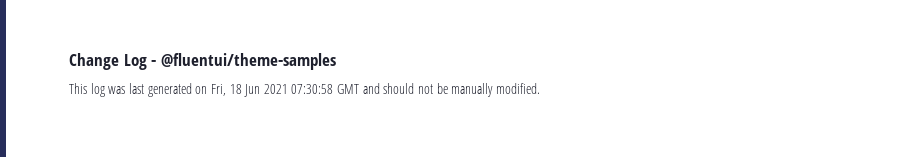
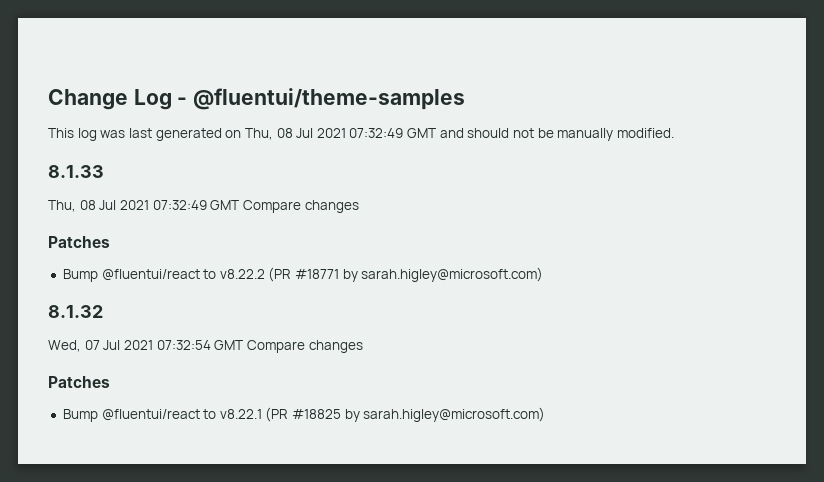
[210,84,334,97] Fri, 18 Jun 2021 07:30:58 -> [244,128,404,140] Thu, 08 Jul 2021 07:32:49
(540, 88) none -> [48,165,104,178] [48,200,359,213] [48,236,110,248] [62,267,544,282] [48,305,103,318] [48,340,363,353] [48,376,110,388] [62,407,546,422] // 8.1.33 // Thu, 08 Jul 2021 07:32:49 GMT Compare changes // Patches // Bump @fluentui/react to v8.22.2 (PR #18771 by sarah.higley@microsoft.com) // 8.1.32 // Wed, 07 Jul 2021 07:32:54 GMT Compare changes // Patches // Bump @fluentui/react to v8.22.1 (PR #18825 by sarah.higley@microsoft.com)

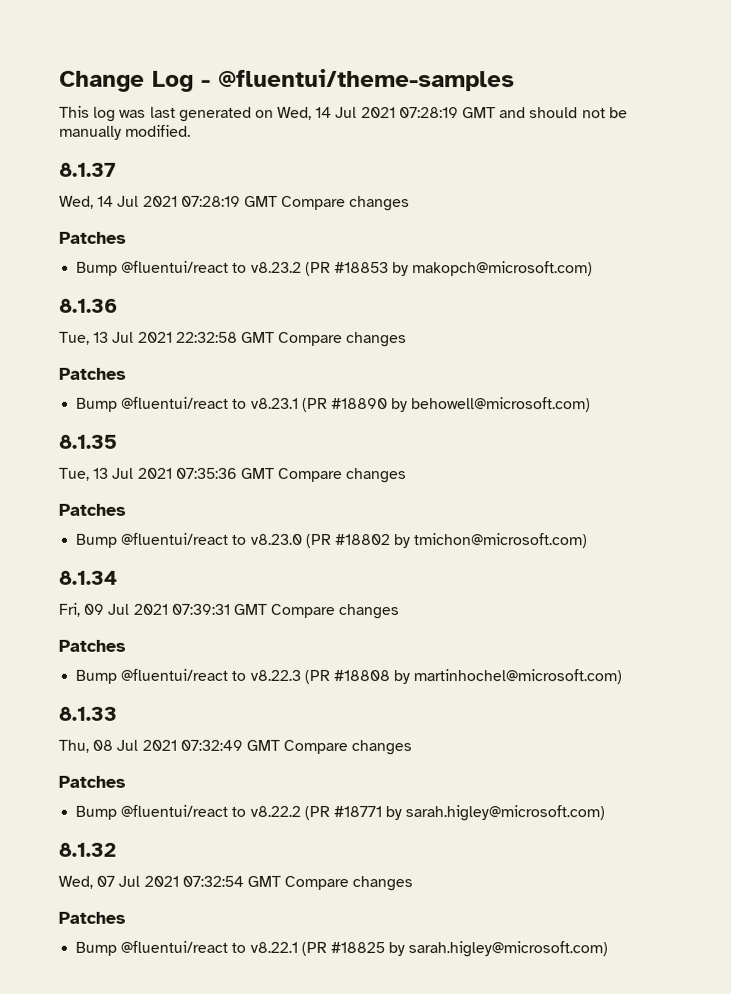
[244,128,404,140] Thu, 08 Jul 2021 07:32:49 -> [277,106,459,120] Wed, 14 Jul 2021 07:28:19
(674, 133) none -> [59,162,116,177] [59,195,411,212] [59,231,127,244] [76,260,594,277] [59,298,118,313] [59,331,408,348] [59,367,127,380] [76,396,592,413] [59,434,118,449] [59,467,408,484] [58,503,126,516] [75,532,588,549] [58,570,117,585] [58,602,400,620] [58,639,126,652] [75,668,623,685] // 8.1.37 // Wed, 14 Jul 2021 07:28:19 GMT Compare changes // Patches // Bump @fluentui/react to v8.23.2 (PR #18853 by makopch@microsoft.com) // 8.1.36 // Tue, 13 Jul 2021 22:32:58 GMT Compare changes // Patches // Bump @fluentui/react to v8.23.1 (PR #18890 by behowell@microsoft.com) // 8.1.35 // Tue, 13 Jul 2021 07:35:36 GMT Compare changes // Patches // Bump @fluentui/react to v8.23.0 (PR #18802 by tmichon@microsoft.com) // 8.1.34 // Fri, 09 Jul 2021 07:39:31 GMT Compare changes // Patches // Bump @fluentui/react to v8.22.3 (PR #18808 by martinhochel@microsoft.com)

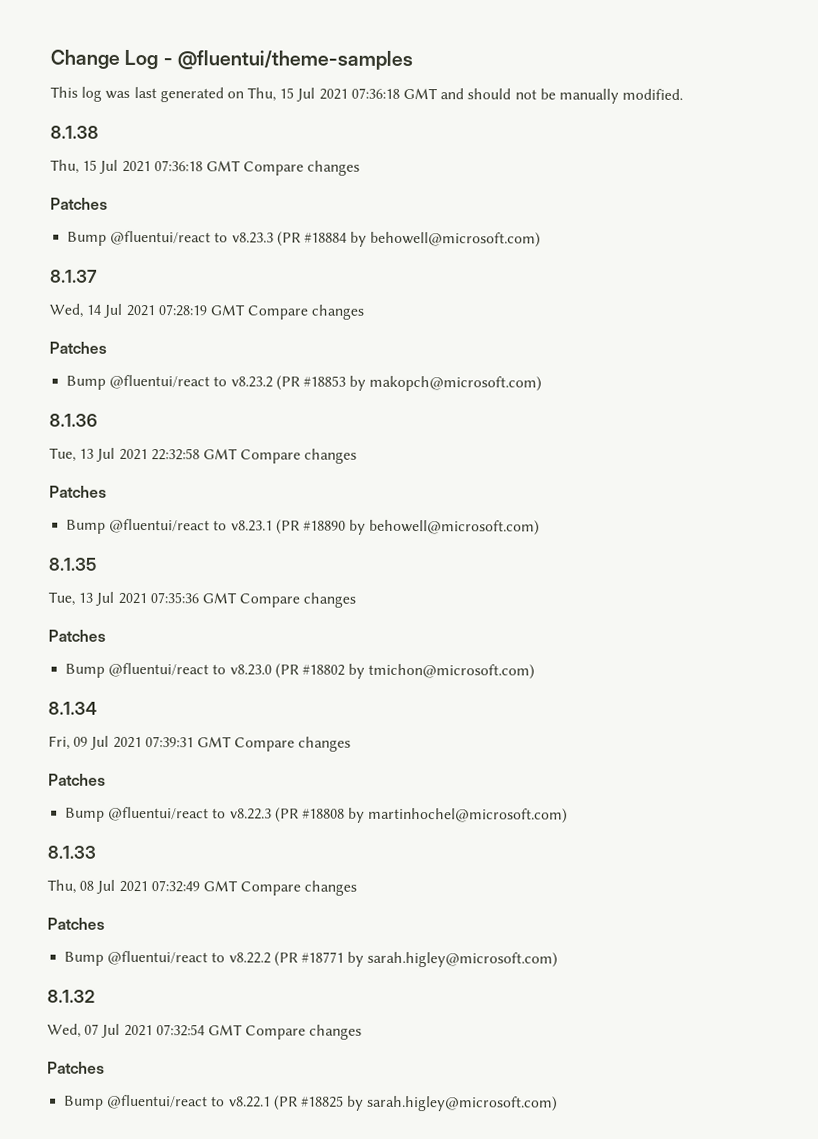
[277,106,459,120] Wed, 14 Jul 2021 07:28:19 -> [247,87,400,102] Thu, 15 Jul 2021 07:36:18
(192, 130) none -> [50,125,99,139] [50,159,361,176] [50,197,108,210] [67,230,542,248] // 8.1.38 // Thu, 15 Jul 2021 07:36:18 GMT Compare changes // Patches // Bump @fluentui/react to v8.23.3 (PR #18884 by behowell@microsoft.com)

